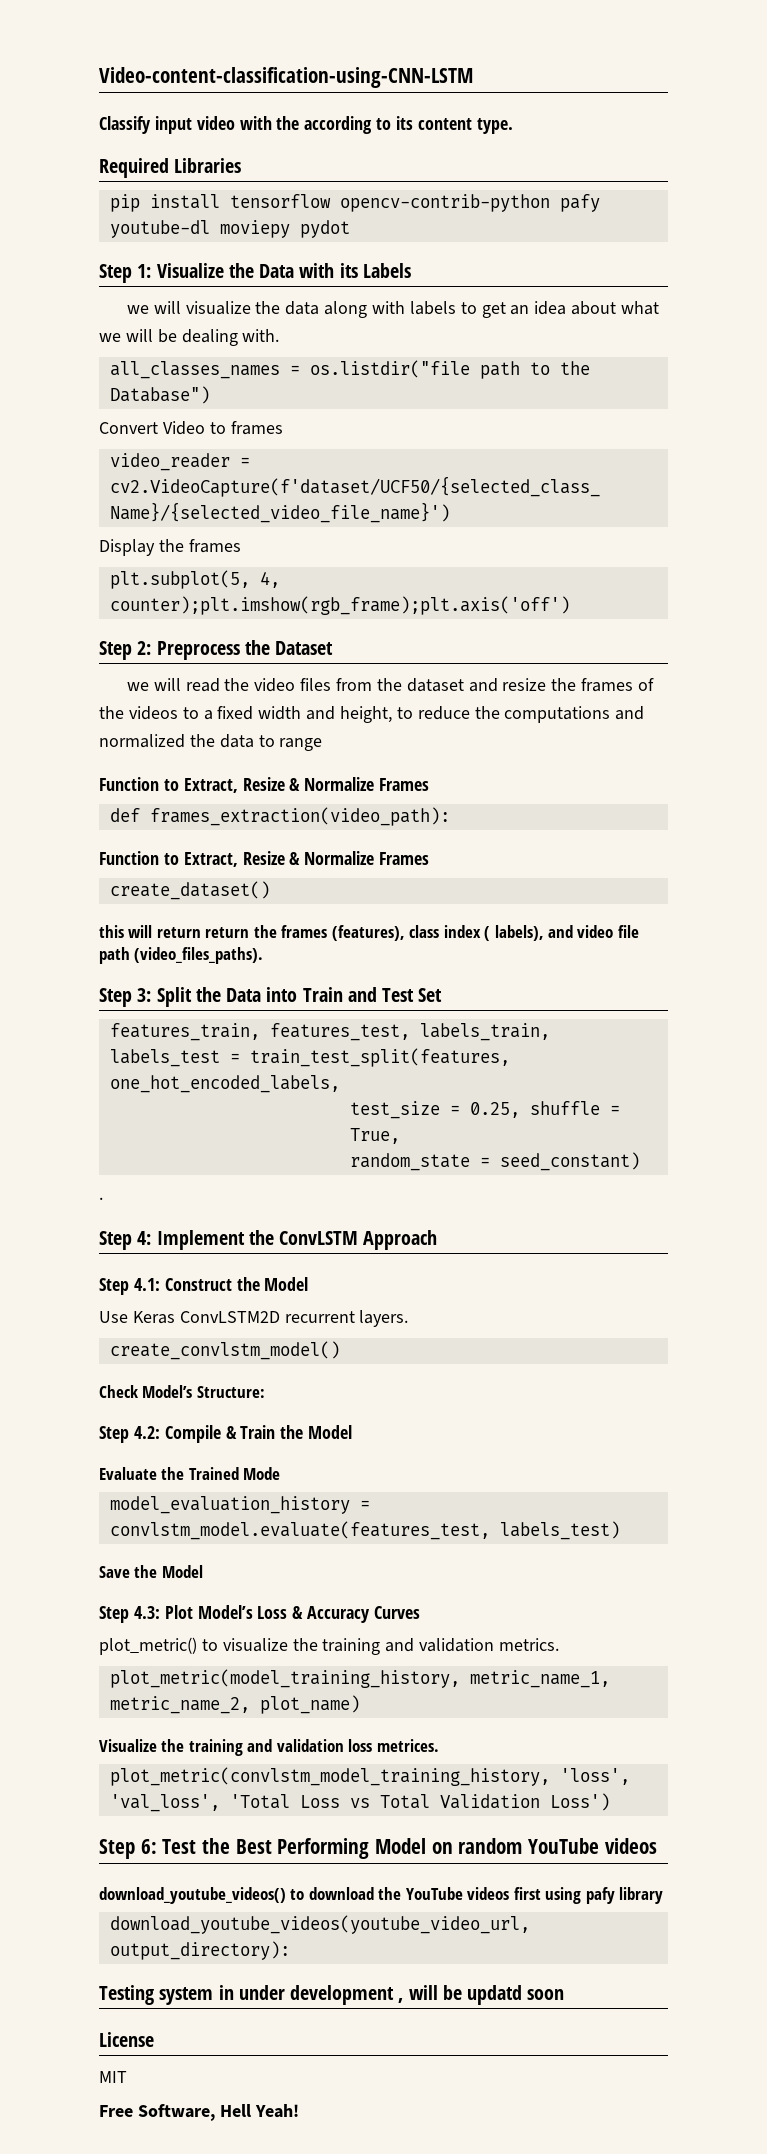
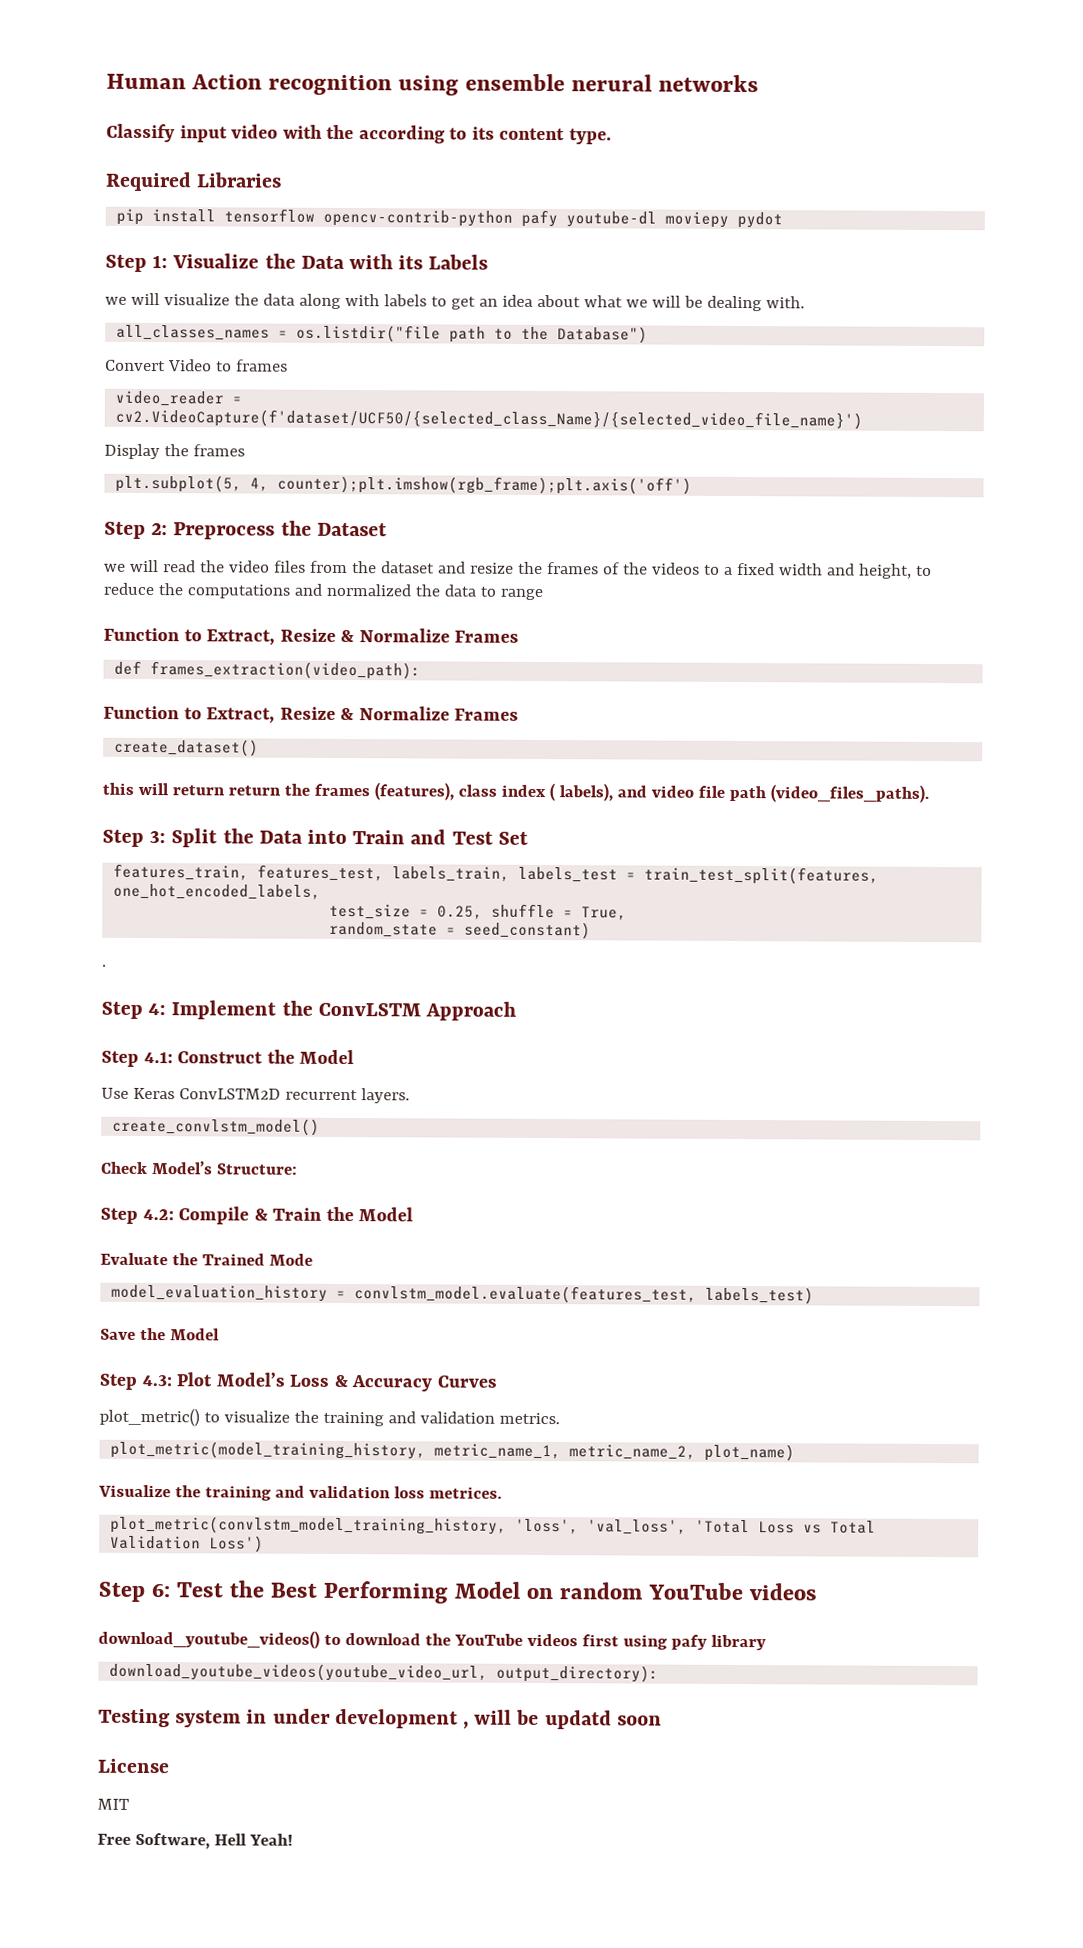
[99,67,473,88] Video-content-classification-using-CNN-LSTM -> [106,73,760,96] Human Action recognition using ensemble nerural networks

